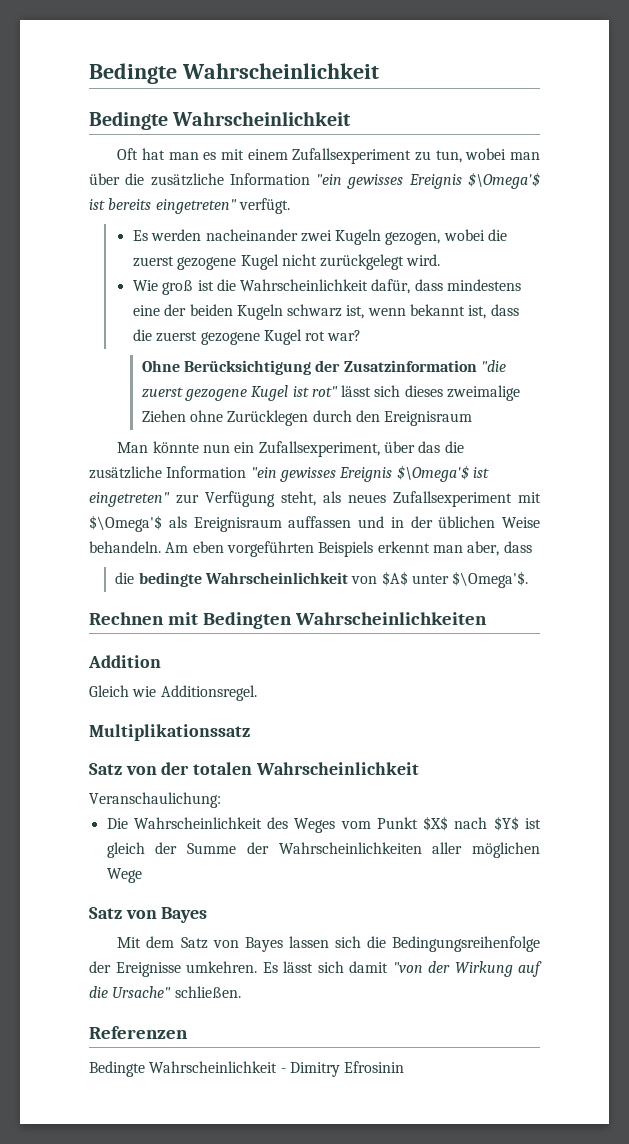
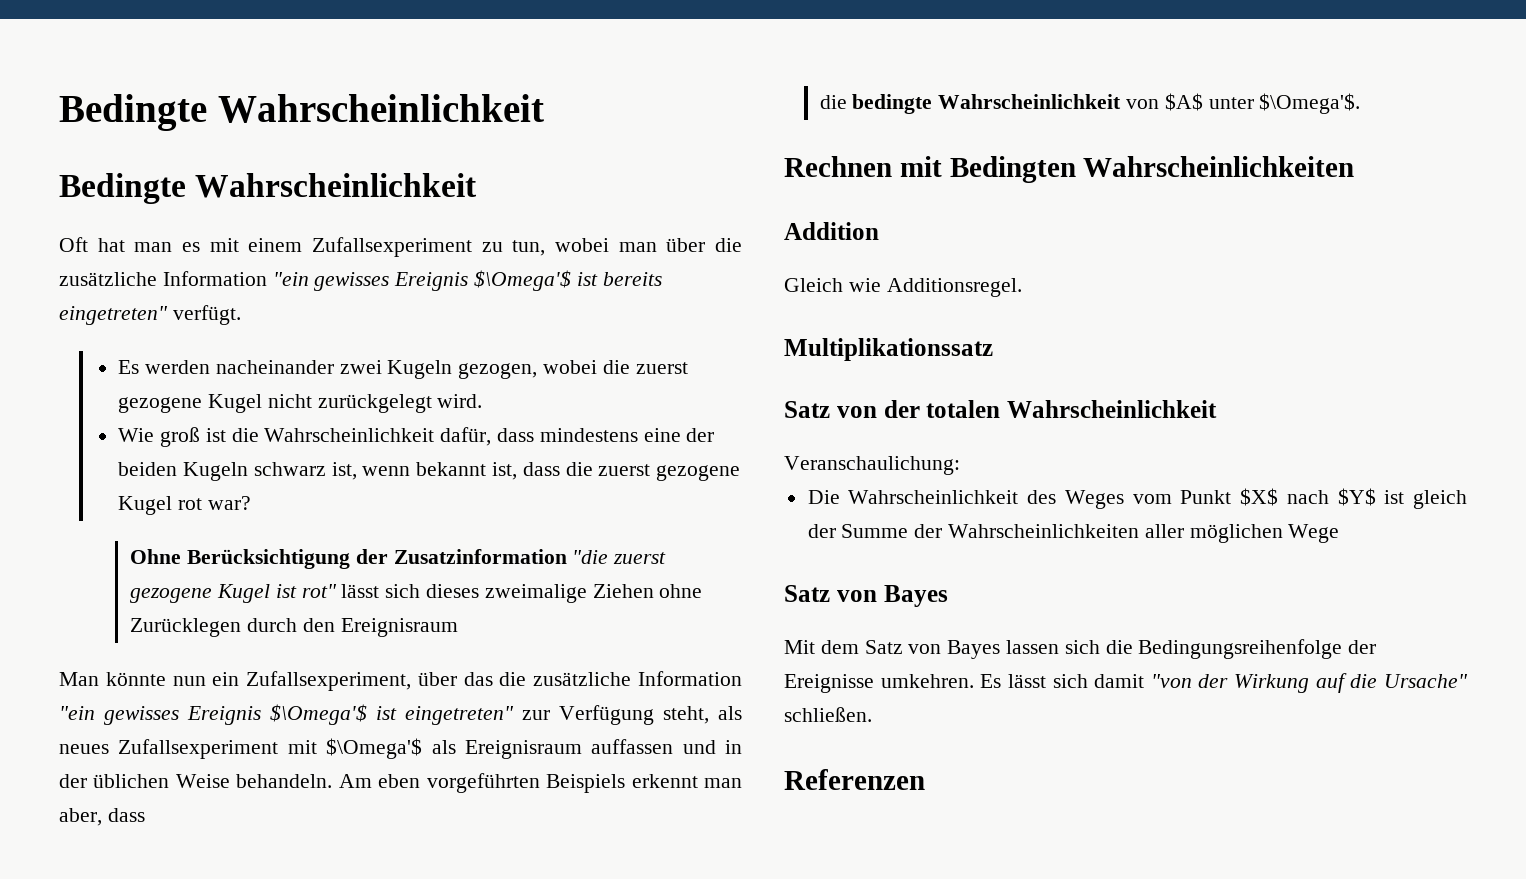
[89,1061,405,1077] // Bedingte Wahrscheinlichkeit - Dimitry Efrosinin -> (925, 779) none

